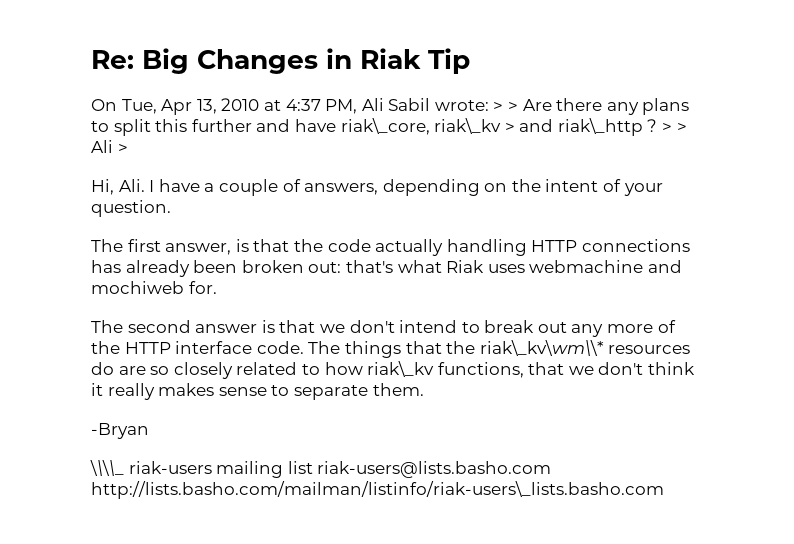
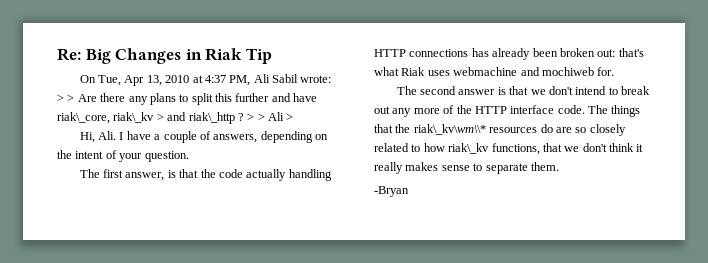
[90,460,552,478] [91,481,664,499] // \\\\_ riak-users mailing list riak-users@lists.basho.com http://lists.basho.com/mailman/listinfo/riak-users\_lists.basho.com -> (409, 191) none

